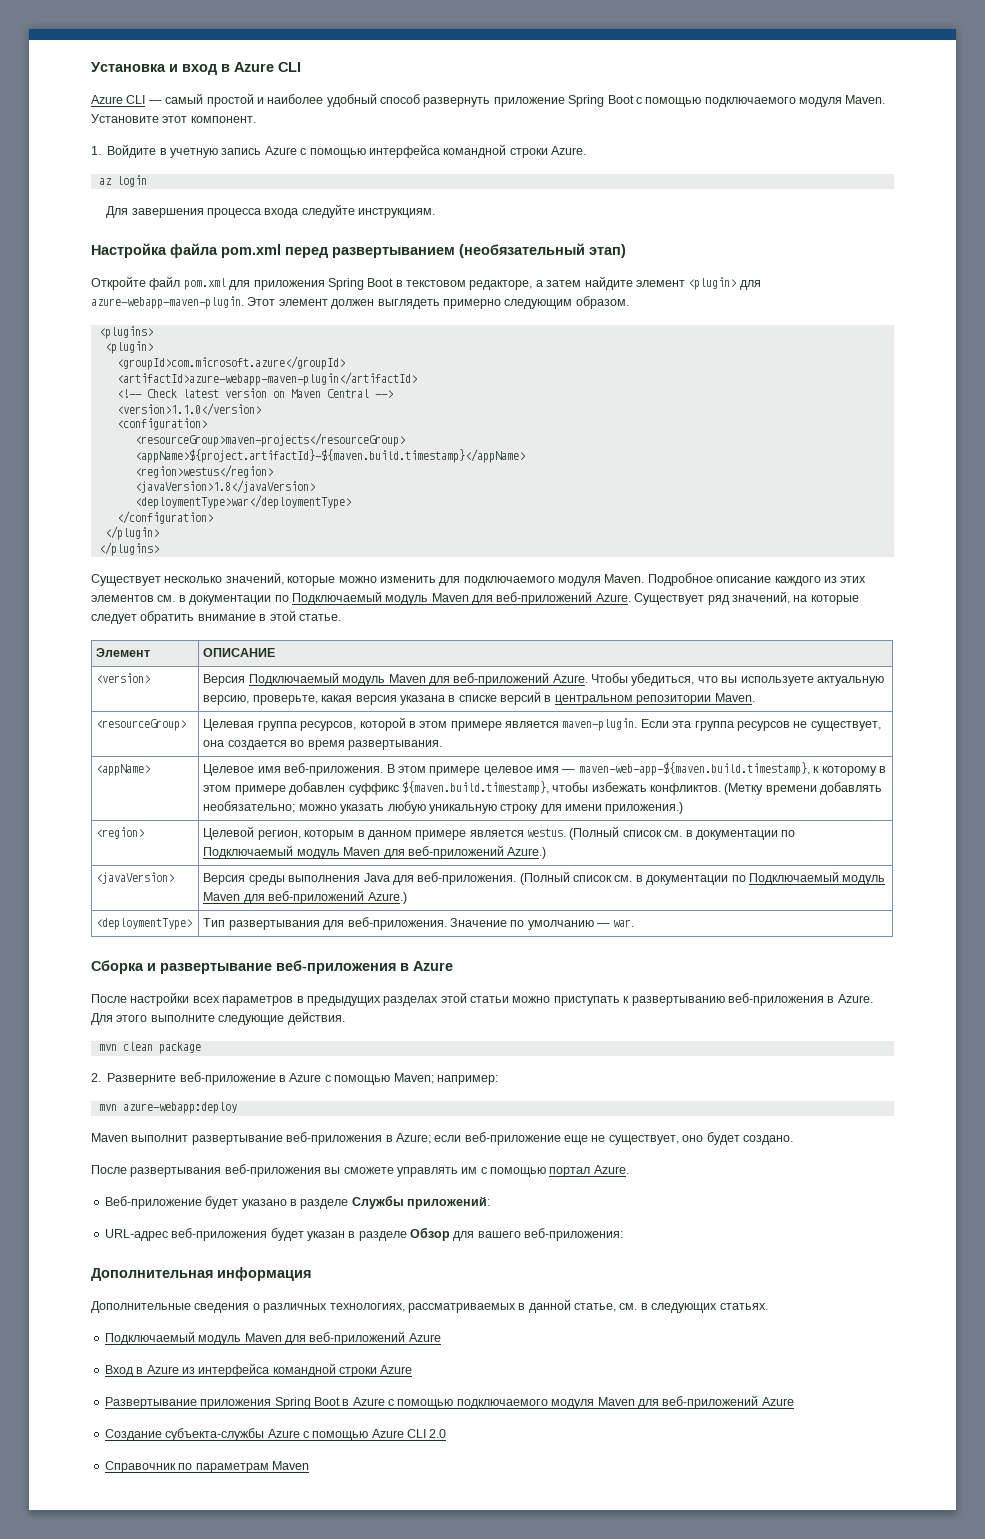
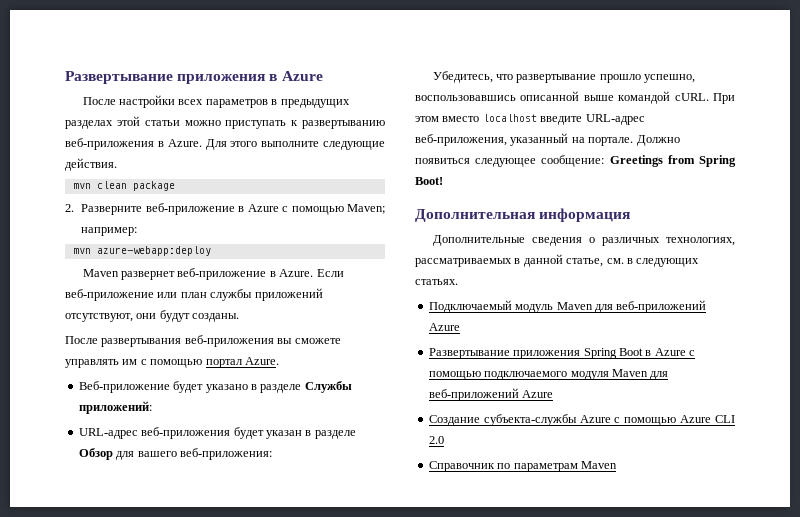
[91,62,301,75] [91,93,886,107] [91,114,256,123] [91,144,586,158] [98,175,147,187] [106,204,436,218] [91,243,626,258] [91,276,761,290] [91,296,629,309] [98,326,153,339] [104,341,153,354] [116,356,345,370] [116,372,417,386] [116,388,393,398] [116,403,261,416] [116,418,207,430] [134,433,405,447] [134,449,525,463] [134,465,273,478] [134,480,315,493] [134,495,351,509] [116,511,213,524] [104,526,159,540] [98,542,159,556] [91,572,867,586] [91,591,859,605] [91,610,341,624] [96,648,151,657] [203,648,276,657] [96,673,151,683] [203,672,884,686] [203,691,755,705] [96,719,187,731] [203,717,881,731] [203,740,442,750] [96,764,151,776] [203,762,886,776] [203,781,883,795] [203,801,684,814] [96,827,145,839] [203,826,796,840] [203,845,547,859] [96,872,175,884] [203,871,886,885] [203,890,407,904] [96,918,193,930] [203,917,635,930] [91,960,396,974] Установка и вход в Azure CLI // Azure CLI — самый простой и наиболее удобный способ развернуть приложение Spring Boot с помощью подключаемого модуля Maven. Установите этот компонент. // 1. Войдите в учетную запись Azure с помощью интерфейса командной строки Azure. // az login // Для завершения процесса входа следуйте инструкциям. // Настройка файла pom.xml перед развертыванием (необязательный этап) // Откройте файл pom.xml для приложения Spring Boot в текстовом редакторе, а затем найдите элемент <plugin> для azure-webapp-maven-plugin. Этот элемент должен выглядеть примерно следующим образом. // <plugins> // <plugin> // <groupId>com.microsoft.azure</groupId> // <artifactId>azure-webapp-maven-plugin</artifactId> // <!-- Check latest version on Maven Central --> // <version>1.1.0</version> // <configuration> // <resourceGroup>maven-projects</resourceGroup> // <appName>${project.artifactId}-${maven.build.timestamp}</appName> // <region>westus</region> // <javaVersion>1.8</javaVersion> // <deploymentType>war</deploymentType> // </configuration> // </plugin> // </plugins> // Существует несколько значений, которые можно изменить для подключаемого модуля Maven. Подробное описание каждого из этих элементов см. в документации по Подключаемый модуль Maven для веб-приложений Azure. Существует ряд значений, на которые следует обратить внимание в этой статье. // Элемент | ОПИСАНИЕ // <version> | Версия Подключаемый модуль Maven для веб-приложений Azure. Чтобы убедиться, что вы используете актуальную версию, проверьте, какая версия указана в списке версий в центральном репозитории Maven. // <resourceGroup> | Целевая группа ресурсов, которой в этом примере является maven-plugin. Если эта группа ресурсов не существует, она создается во время развертывания. // <appName> | Целевое имя веб-приложения. В этом примере целевое имя — maven-web-app-${maven.build.timestamp}, к которому в этом примере добавлен суффикс ${maven.build.timestamp}, чтобы избежать конфликтов. (Метку времени добавлять необязательно; можно указать любую уникальную строку для имени приложения.) // <region> | Целевой регион, которым в данном примере является westus. (Полный список см. в документации по Подключаемый модуль Maven для веб-приложений Azure.) // <javaVersion> | Версия среды выполнения Java для веб-приложения. (Полный список см. в документации по Подключаемый модуль Maven для веб-приложений Azure.) // <deploymentType> | Тип развертывания для веб-приложения. Значение по умолчанию — war. // Сборка и развертывание веб-приложения -> [65,71,266,84] Развертывание приложения
[131,1132,793,1145] выполнит развертывание веб-приложения в Azure; если веб-приложение еще не существует, оно будет создано. -> [121,268,344,280] [65,288,323,301] [65,310,240,322] развернет веб-приложение в Azure. Если веб-приложение или план службы приложений отсутствуют, они будут созданы.
(624, 1234) none -> [432,71,696,83] [415,91,735,104] [415,114,645,125] [415,133,680,146] [415,155,736,167] [415,177,443,185] // Убедитесь, что развертывание прошло успешно, воспользовавшись описанной выше командой cURL. При этом вместо localhost введите URL-адрес веб-приложения, указанный на портале. Должно появиться следующее сообщение: Greetings from Spring Boot!
[104,1363,413,1377] // Вход в Azure из интерфейса командной строки Azure -> (460, 327) none

